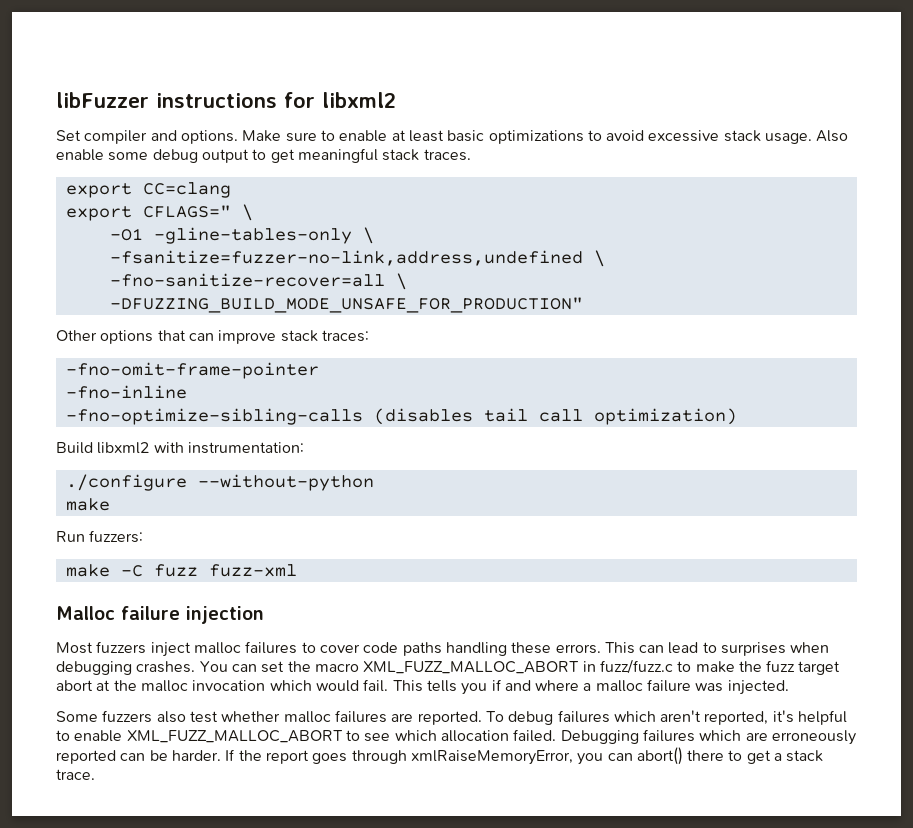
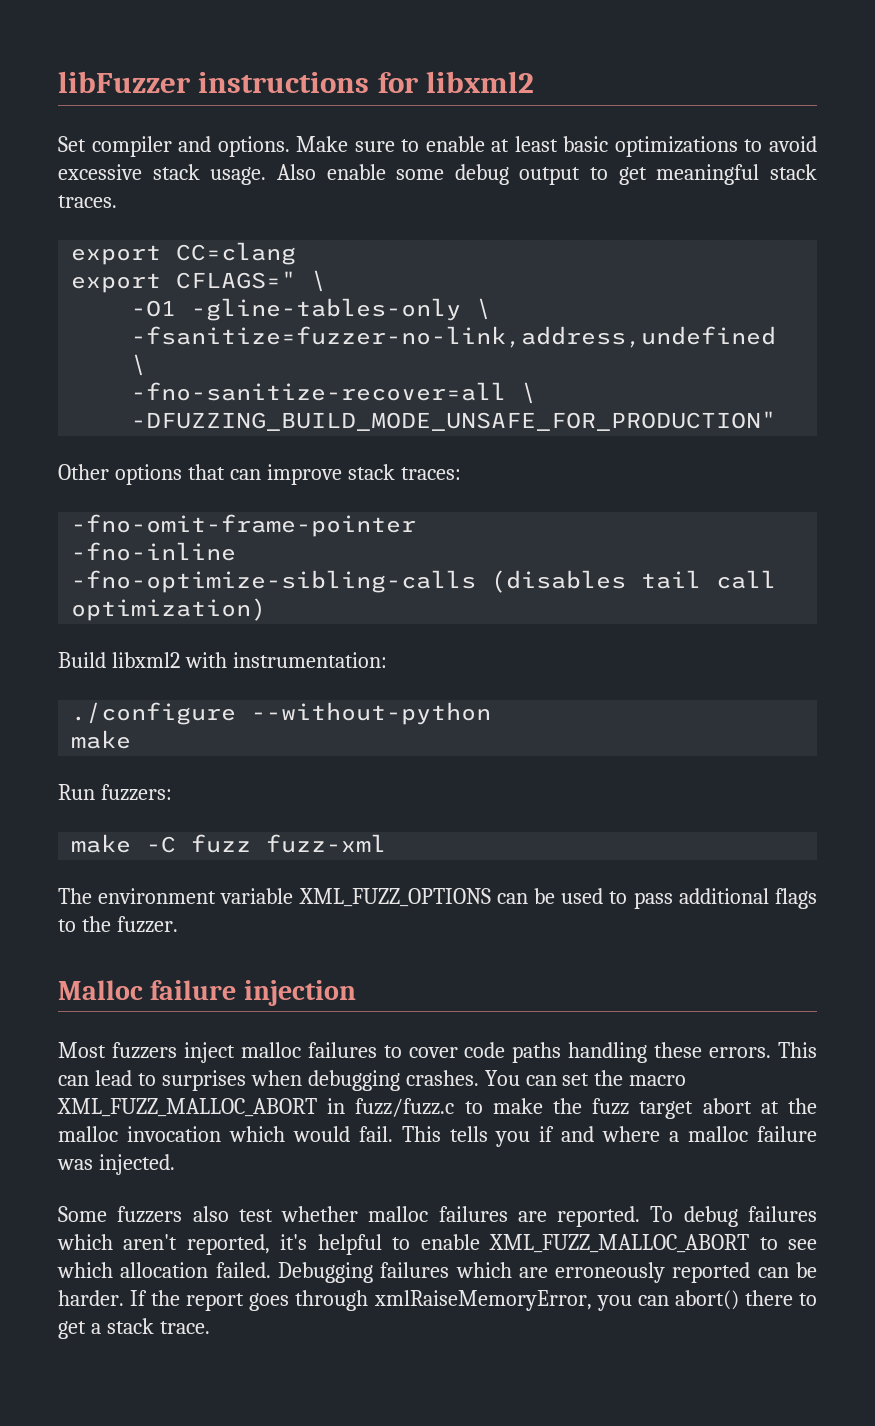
(297, 570) none -> [58,888,818,909] [58,916,178,933] // The environment variable XML_FUZZ_OPTIONS can be used to pass additional flags to the fuzzer.

